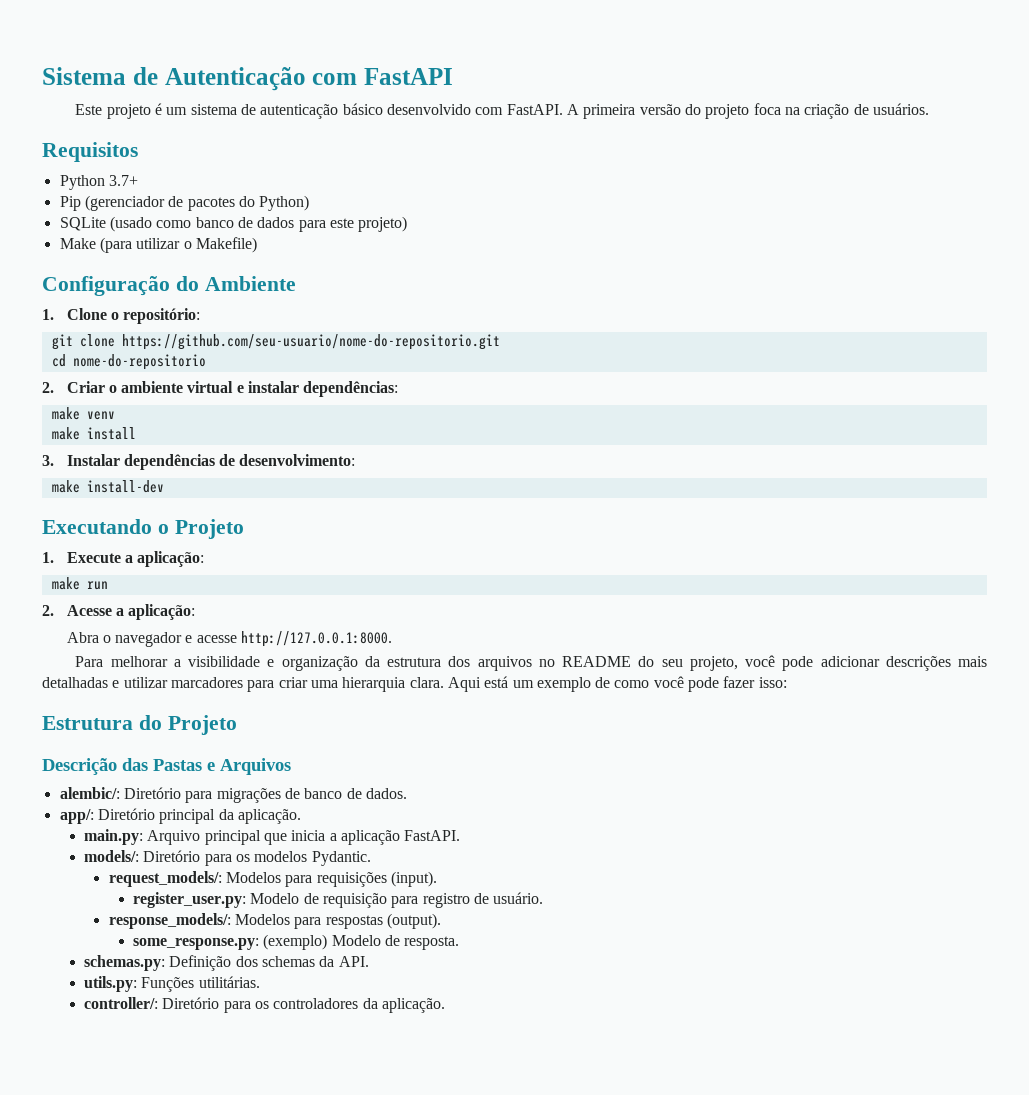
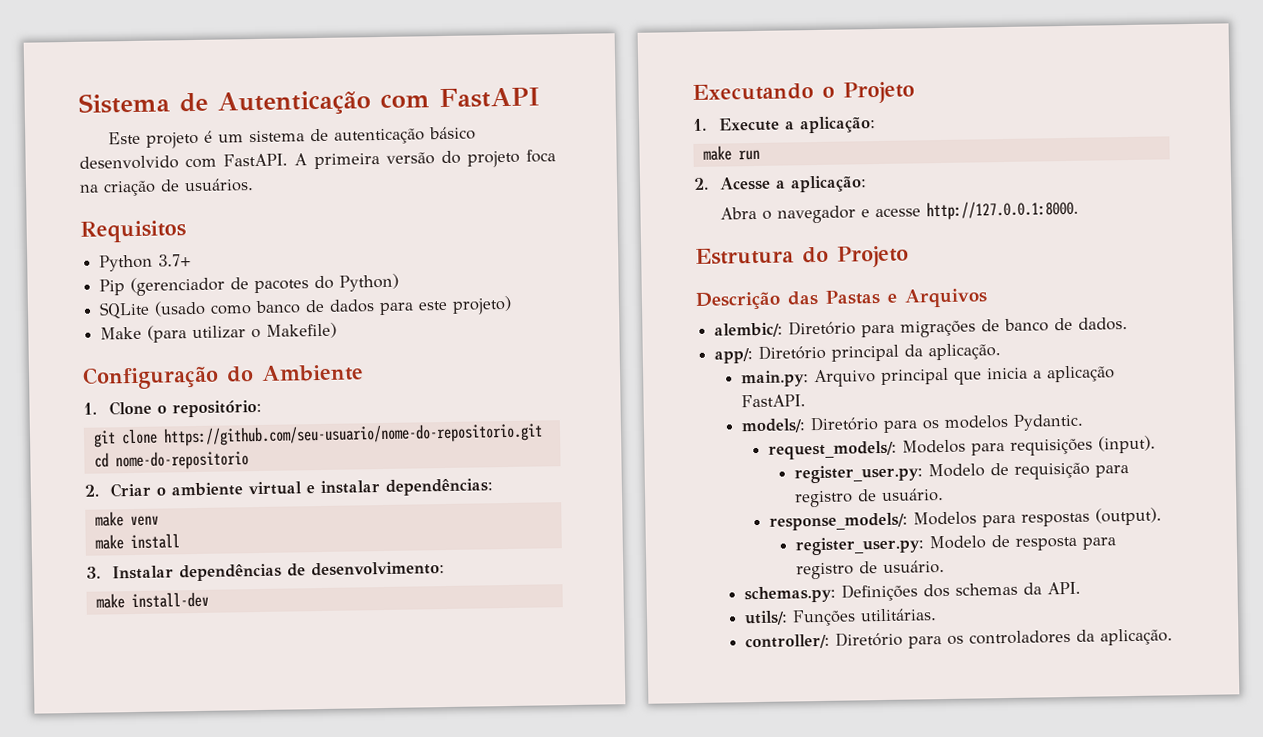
[75,655,988,671] [42,676,787,692] // Para melhorar a visibilidade e organização da estrutura dos arquivos no README do seu projeto, você pode adicionar descrições mais detalhadas e utilizar marcadores para criar uma hierarquia clara. Aqui está um exemplo de como você pode fazer isso: -> (1079, 210) none
[133,934,460,950] some_response.py: (exemplo) Modelo de resposta. -> [794,534,1116,556] [795,560,945,580] register_user.py: Modelo de resposta para registro de usuário.
[169,955,232,971] Definição -> [841,583,919,602] Definições
[84,976,138,992] utils.py: -> [744,610,789,626] utils/:

